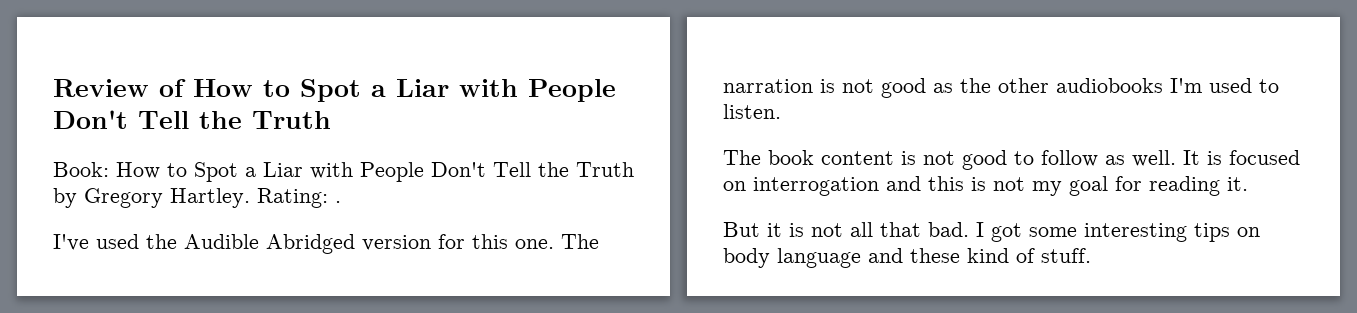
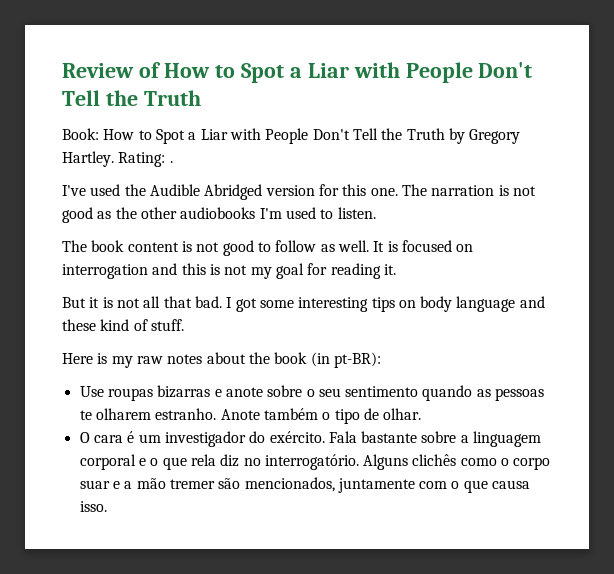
(1091, 255) none -> [62,352,381,368] [79,385,545,401] [79,408,422,424] [79,431,542,447] [79,454,551,470] [79,477,531,493] [79,501,107,512] // Here is my raw notes about the book (in pt-BR): // Use roupas bizarras e anote sobre o seu sentimento quando as pessoas te olharem estranho. Anote também o tipo de olhar. // O cara é um investigador do exército. Fala bastante sobre a linguagem corporal e o que rela diz no interrogatório. Alguns clichês como o corpo suar e a mão tremer são mencionados, juntamente com o que causa isso.

